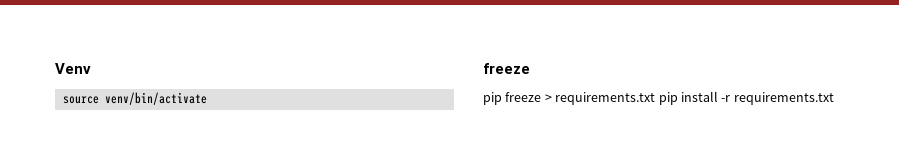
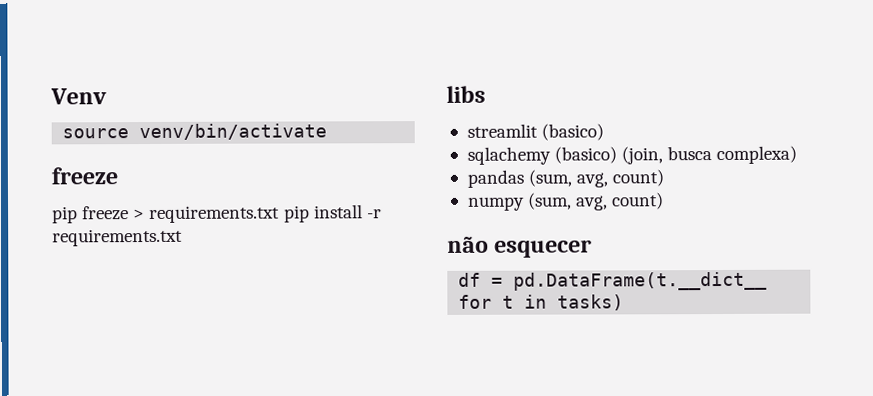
(834, 98) none -> [446,85,486,103] [466,123,605,141] [466,145,798,165] [466,169,665,188] [466,192,665,211] [447,235,593,258] [458,271,768,291] [458,294,625,311] // libs // streamlit (basico) // sqlachemy (basico) (join, busca complexa) // pandas (sum, avg, count) // numpy (sum, avg, count) // não esquecer // df = pd.DataFrame(t.__dict__ for t in tasks)

